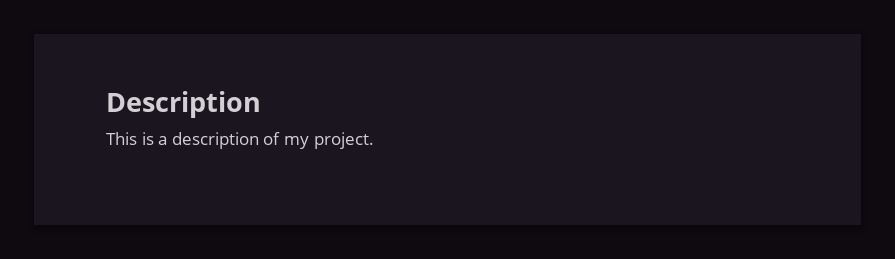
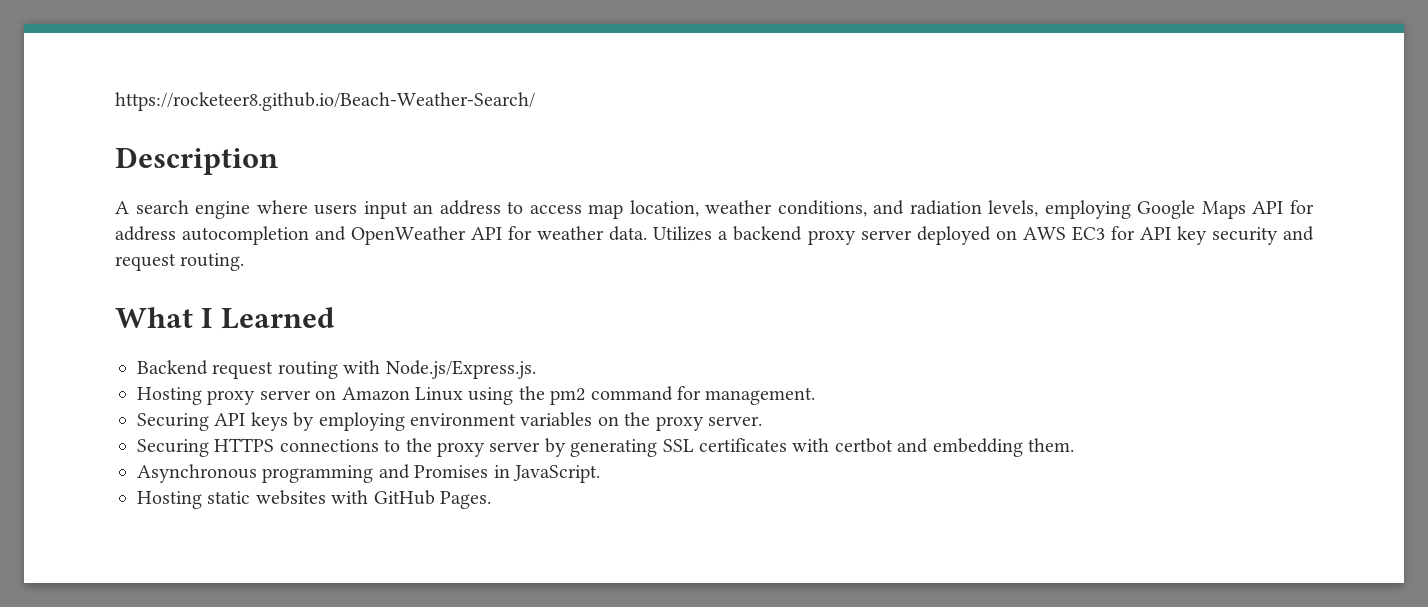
(106, 104) none -> [115,92,535,111] https://rocketeer8.github.io/Beach-Weather-Search/ //
[106,132,374,149] This is a description of my project. -> [115,200,1315,219] [115,226,1314,245] [115,253,245,271] [115,307,335,329] [137,360,536,379] [137,386,816,405] [137,412,762,431] [137,438,1074,457] [137,464,600,483] [137,490,491,509] A search engine where users input an address to access map location, weather conditions, and radiation levels, employing Google Maps API for address autocompletion and OpenWeather API for weather data. Utilizes a backend proxy server deployed on AWS EC3 for API key security and request routing. // What I Learned // Backend request routing with Node.js/Express.js. // Hosting proxy server on Amazon Linux using the pm2 command for management. // Securing API keys by employing environment variables on the proxy server. // Securing HTTPS connections to the proxy server by generating SSL certificates with certbot and embedding them. // Asynchronous programming and Promises in JavaScript. // Hosting static websites with GitHub Pages.

